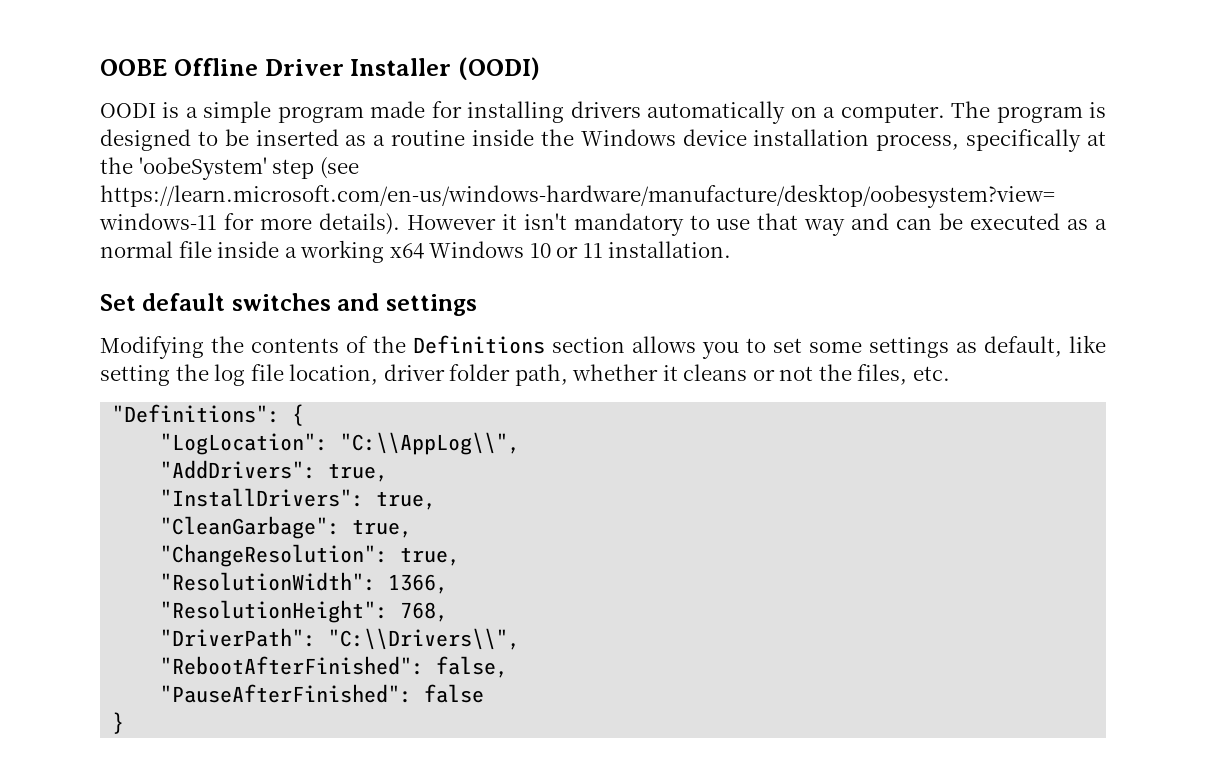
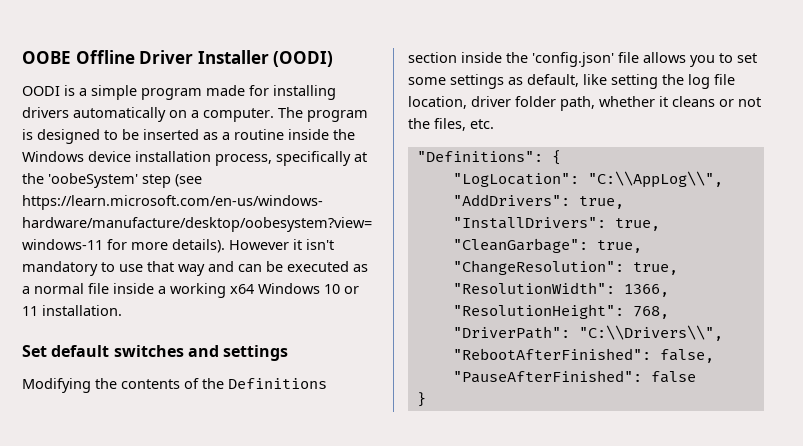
(625, 345) none -> [461,52,639,67] inside the 'config.json' file

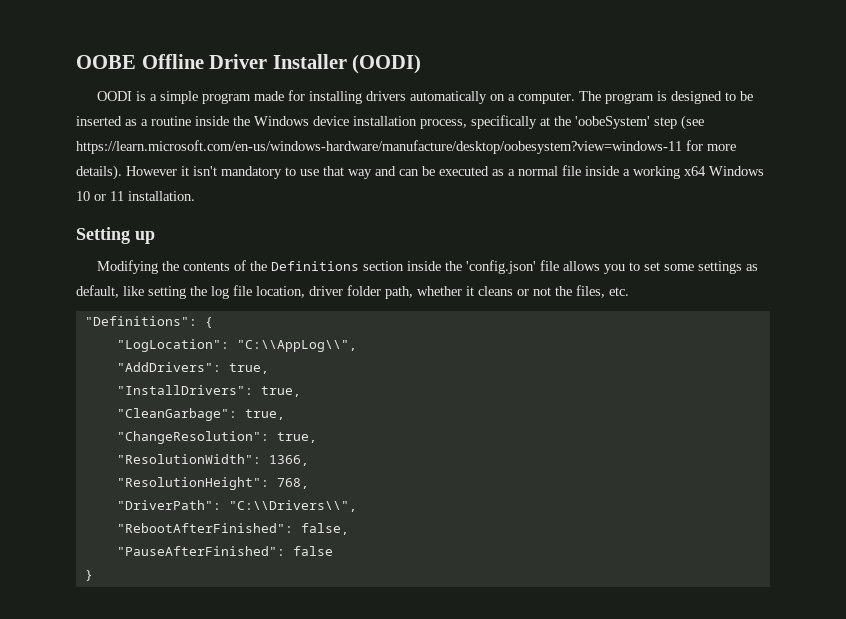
[22,345,289,361] Set default switches and settings -> [76,227,155,244] Setting up

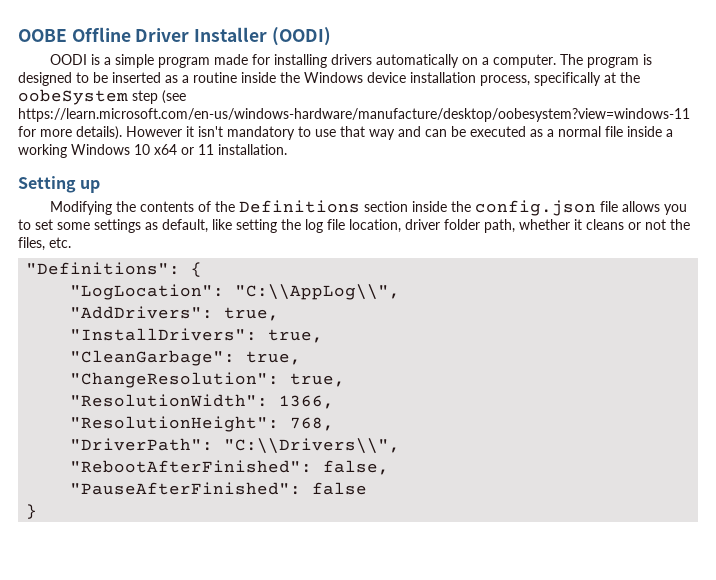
[575,116,650,129] 'oobeSystem' -> [18,89,128,105] oobeSystem
[684,166,706,176] x64 -> (67, 151) none
(90, 196) none -> [154,144,177,155] x64
[466,260,537,274] 'config.json' -> [474,200,596,216] config.json

